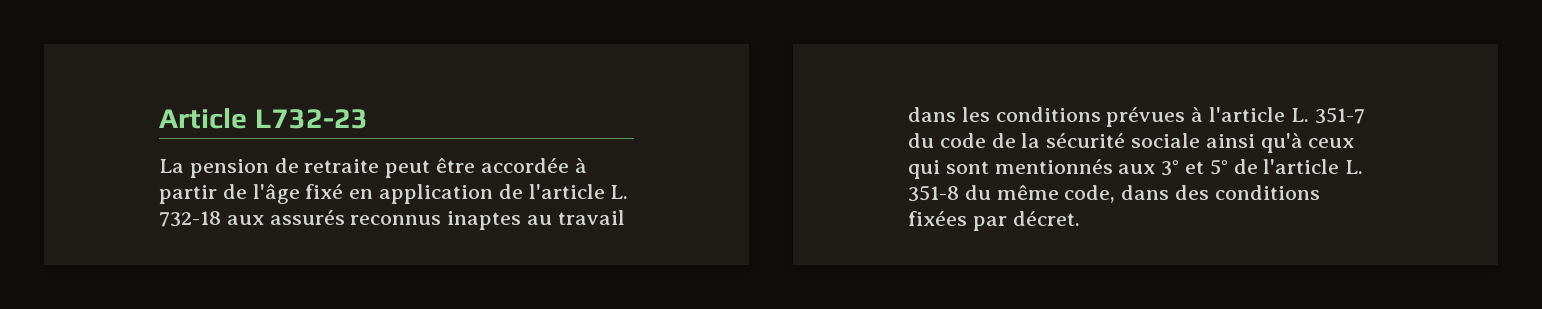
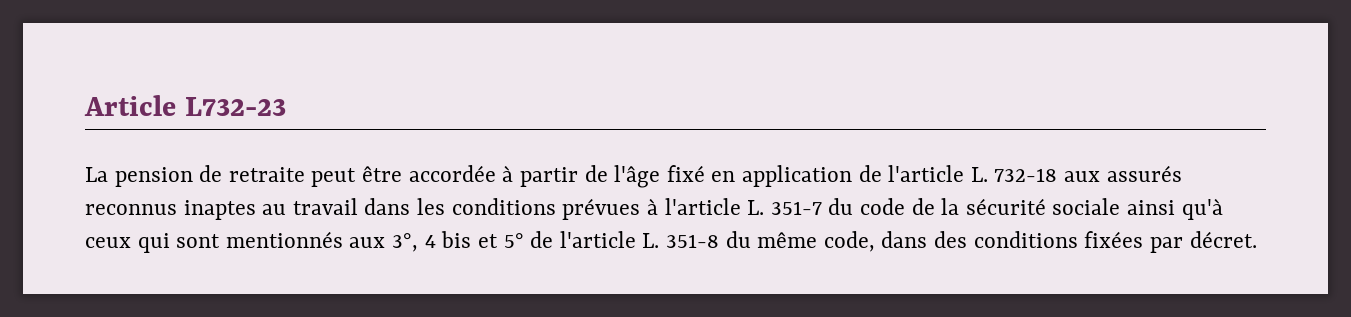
[1161,160,1180,176] 3° -> [392,231,472,252] 3°, 4 bis

